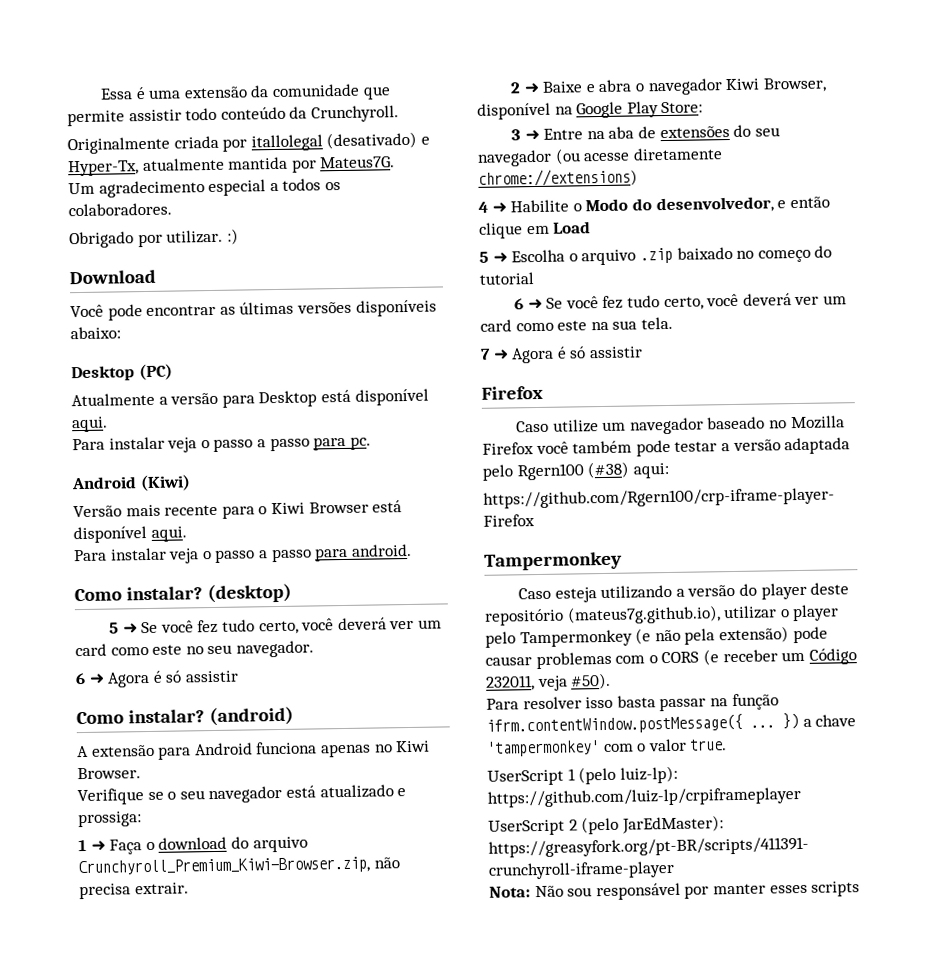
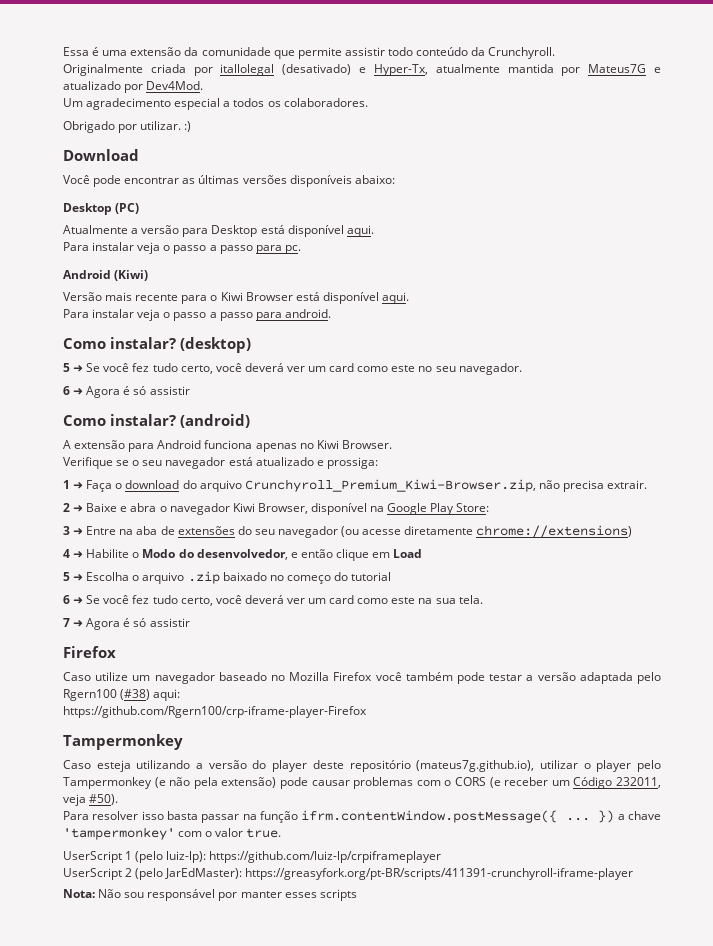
[319,156,396,169] Mateus7G. -> [588,64,661,73] [63,81,204,93] Mateus7G e atualizado por Dev4Mod.

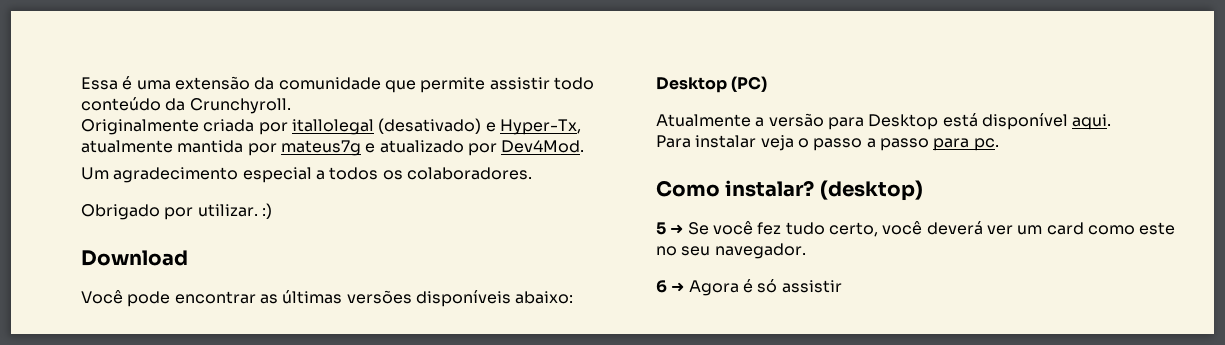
[588,64,647,73] Mateus7G -> [280,140,361,156] mateus7g
[63,270,149,281] [63,292,409,304] [63,309,331,321] // Android (Kiwi) // Versão mais recente para o Kiwi Browser está disponível aqui. // Para instalar veja o passo a passo para android. -> (999, 144) none
[63,414,250,428] [63,440,392,452] [63,457,378,469] [63,479,648,492] [63,503,490,515] [63,525,633,538] [63,549,423,561] [63,571,392,584] [63,595,483,606] [63,618,190,630] [63,646,116,658] [63,672,661,684] [63,689,181,701] [63,706,367,718] [63,734,183,750] [63,760,662,772] [63,777,662,789] [63,794,119,806] [63,810,661,823] [63,827,282,840] [63,851,442,863] [63,868,634,880] [63,889,357,901] // Como instalar? (android) // A extensão para Android funciona apenas no Kiwi Browser. // Verifique se o seu navegador está atualizado e prossiga: // 1 ➜ Faça o download do arquivo Crunchyroll_Premium_Kiwi-Browser.zip, não precisa extrair. // 2 ➜ Baixe e abra o navegador Kiwi Browser, disponível na Google Play Store: // 3 ➜ Entre na aba de extensões do seu navegador (ou acesse diretamente chrome://extensions) // 4 ➜ Habilite o Modo do desenvolvedor, e então clique em Load // 5 ➜ Escolha o arquivo .zip baixado no começo do tutorial // 6 ➜ Se você fez tudo certo, você deverá ver um card como este na sua tela. // 7 ➜ Agora é só assistir // Firefox // Caso utilize um navegador baseado no Mozilla Firefox você também pode testar a versão adaptada pelo Rgern100 (#38) aqui: // https://github.com/Rgern100/crp-iframe-player-Firefox // Tampermonkey // Caso esteja utilizando a versão do player deste repositório (mateus7g.github.io), utilizar o player pelo Tampermonkey (e não pela extensão) pode causar problemas com o CORS (e receber um Código 232011, veja #50). // Para resolver isso basta passar na função ifrm.contentWindow.postMessage({ ... }) a chave 'tampermonkey' com o valor true. // UserScript 1 (pelo luiz-lp): https://github.com/luiz-lp/crpiframeplayer // UserScript 2 (pelo JarEdMaster): https://greasyfork.org/pt-BR/scripts/411391-crunchyroll-iframe-player // Nota: Não sou responsável por manter esses scripts -> (842, 286) none

